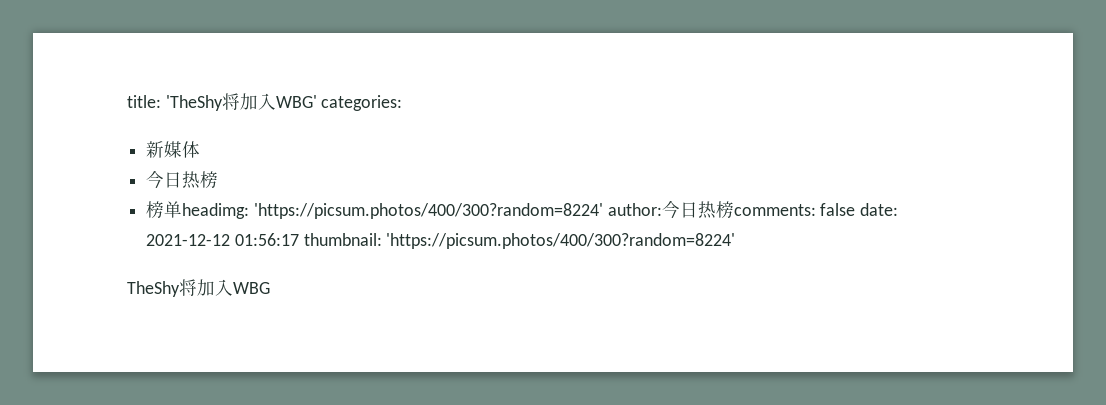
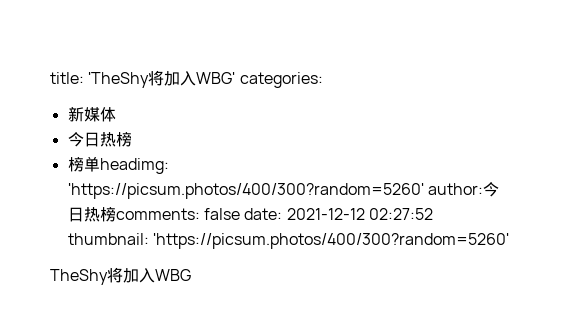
[253,203,603,219] 'https://picsum.photos/400/300?random=8224' -> [67,183,424,199] 'https://picsum.photos/400/300?random=5260'
[234,233,736,249] 01:56:17 thumbnail: 'https://picsum.photos/400/300?random=8224' -> [368,208,433,220] [67,233,509,249] 02:27:52 thumbnail: 'https://picsum.photos/400/300?random=5260'

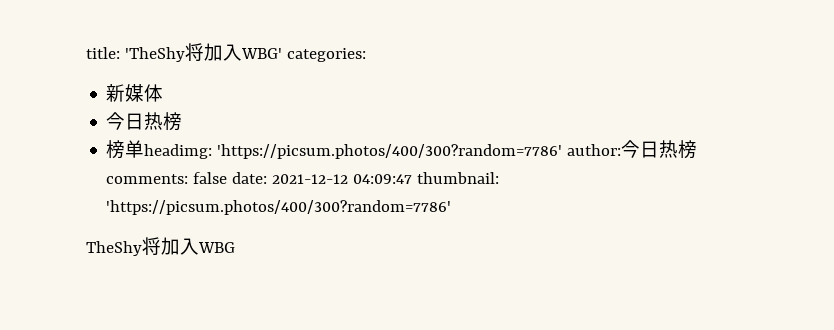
[67,183,424,199] 'https://picsum.photos/400/300?random=5260' -> [217,144,563,159] 'https://picsum.photos/400/300?random=7786'
[368,208,433,220] [67,233,509,249] 02:27:52 thumbnail: 'https://picsum.photos/400/300?random=5260' -> [353,172,500,184] [106,200,452,215] 04:09:47 thumbnail: 'https://picsum.photos/400/300?random=7786'

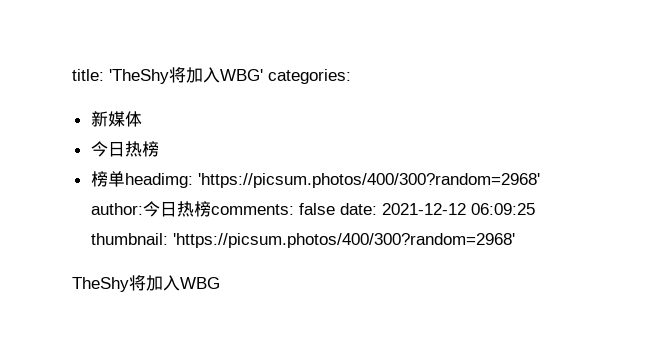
[217,144,563,159] 'https://picsum.photos/400/300?random=7786' -> [197,173,540,188] 'https://picsum.photos/400/300?random=2968'
[353,172,500,184] [106,200,452,215] 04:09:47 thumbnail: 'https://picsum.photos/400/300?random=7786' -> [470,203,535,215] [90,233,515,248] 06:09:25 thumbnail: 'https://picsum.photos/400/300?random=2968'

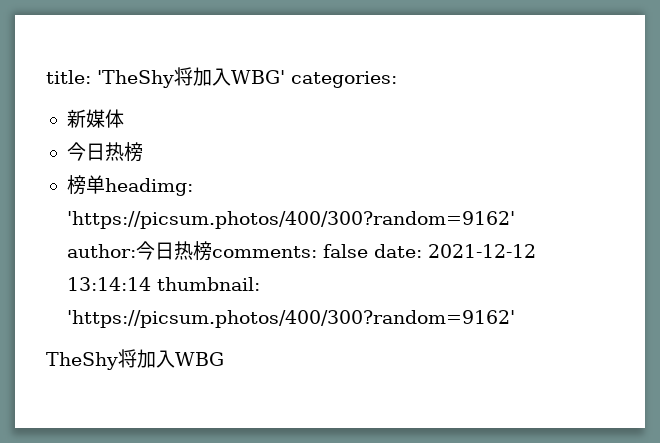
[197,173,540,188] 'https://picsum.photos/400/300?random=2968' -> [66,211,515,229] 'https://picsum.photos/400/300?random=9162'
[470,203,535,215] [90,233,515,248] 06:09:25 thumbnail: 'https://picsum.photos/400/300?random=2968' -> [66,277,260,291] [66,310,515,328] 13:14:14 thumbnail: 'https://picsum.photos/400/300?random=9162'

